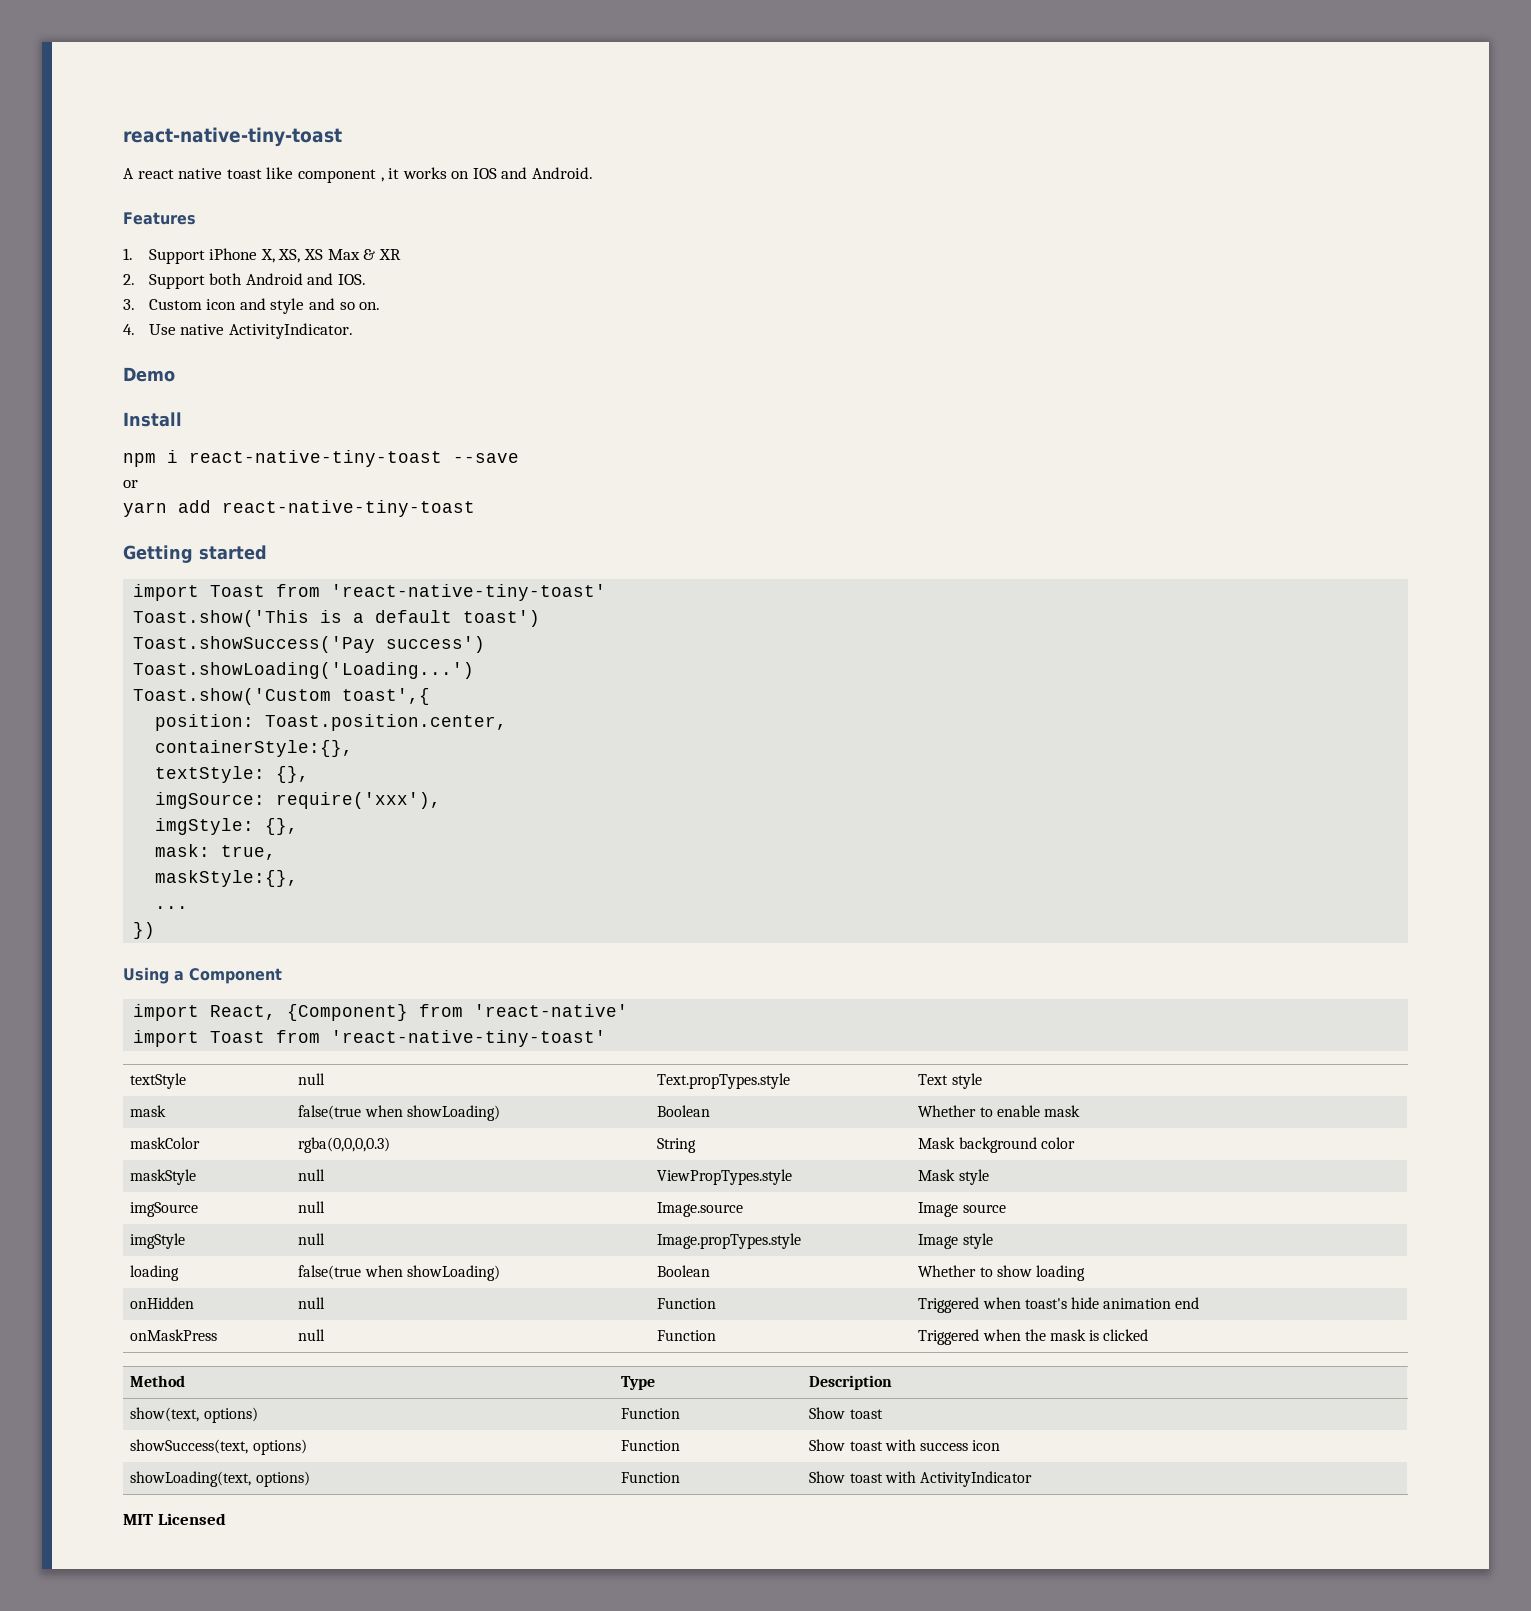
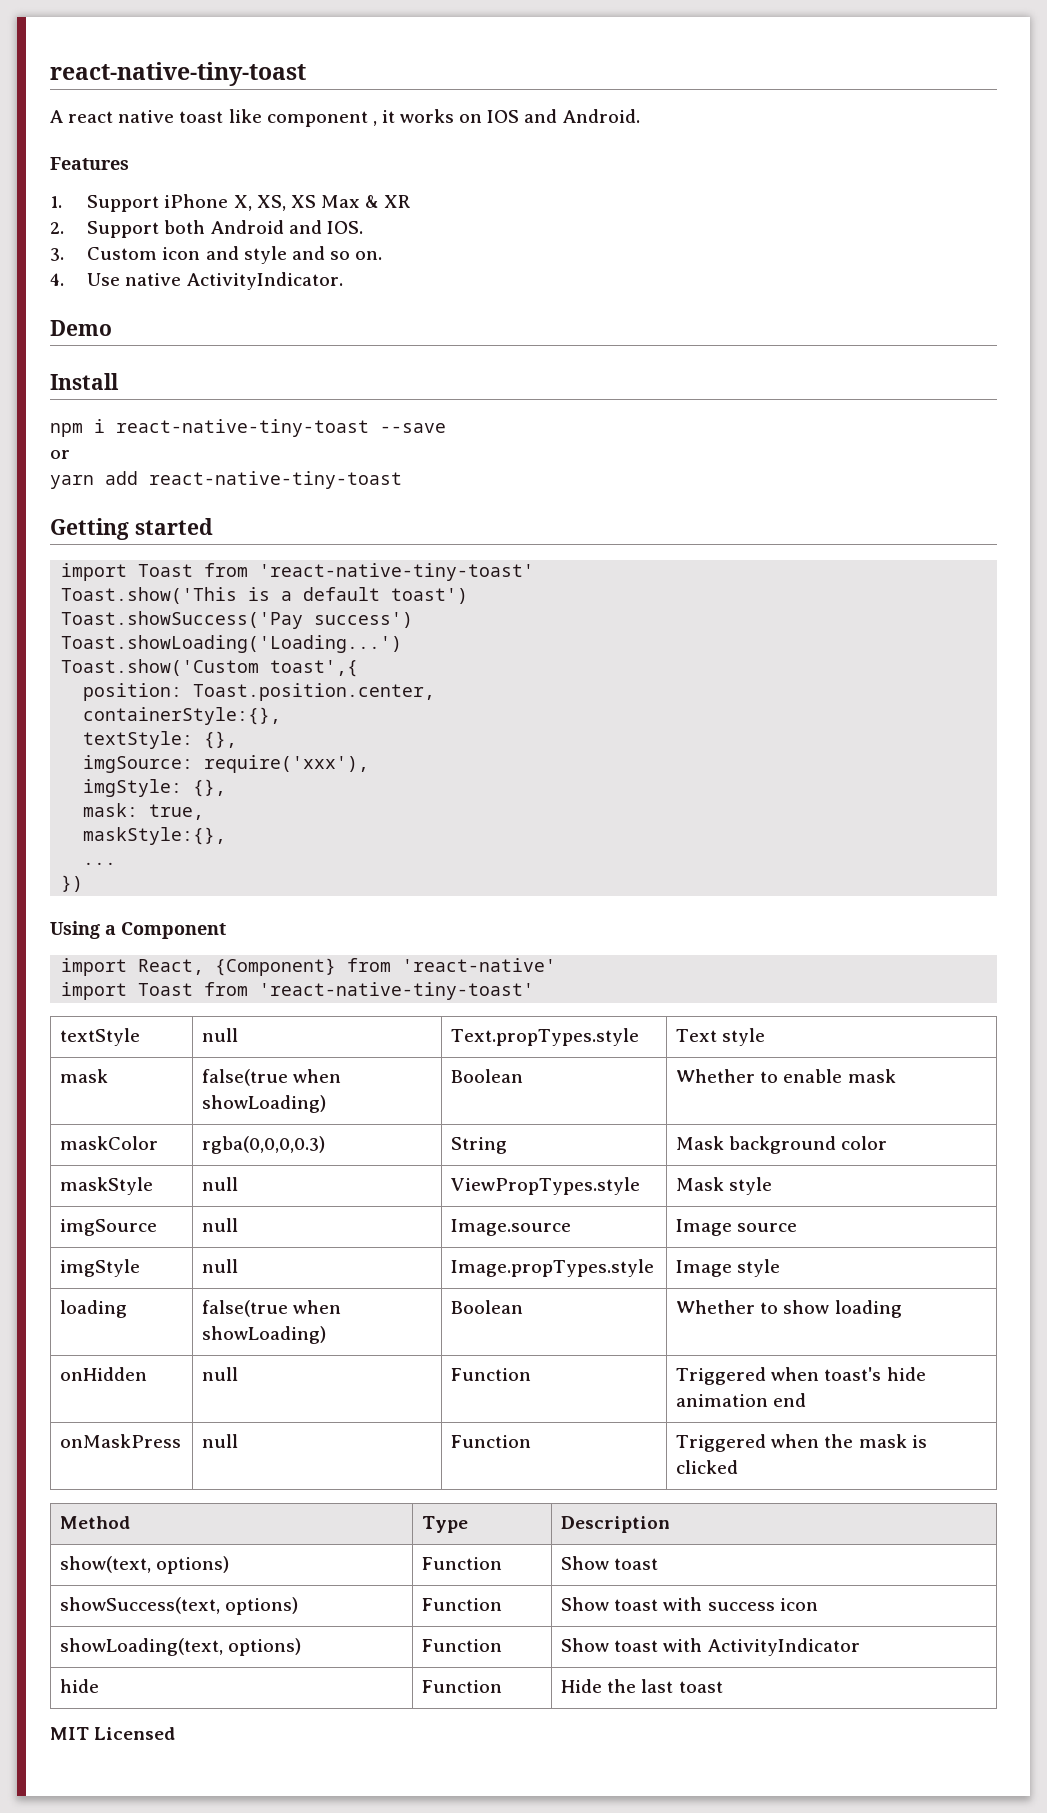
(1032, 1479) none -> [60,1679,100,1693] [422,1680,503,1693] [561,1679,723,1693] // hide | Function | Hide the last toast

